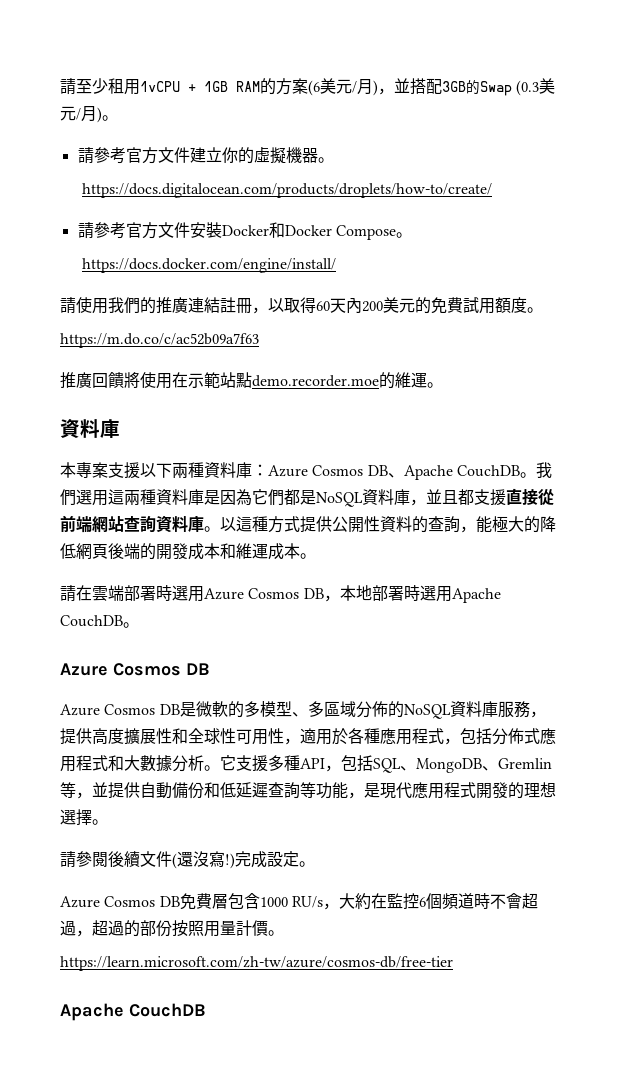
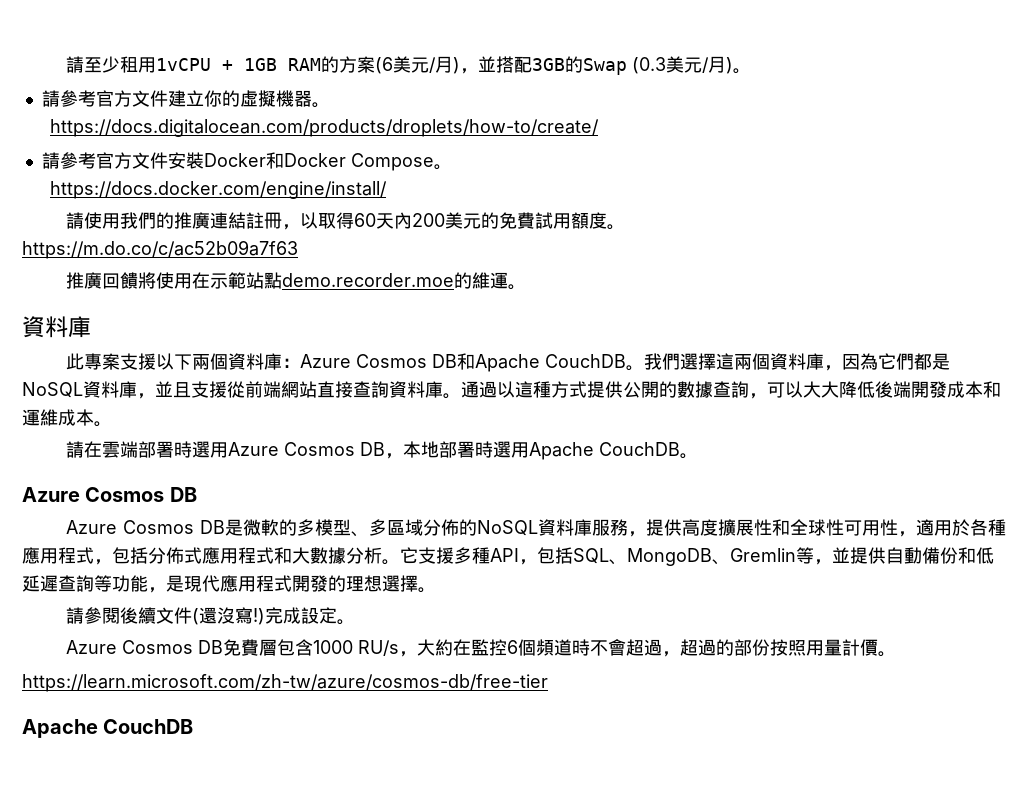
[60,462,76,478] 本 -> [66,353,85,370] 此
[188,462,204,478] 種 -> [210,353,229,370] 個
[387,473,404,478] 、 -> [457,353,476,370] 和
[92,489,220,506] 用這兩種資料庫是 -> [698,353,843,371] 擇這兩個資料庫，
[458,488,538,506] 都支援直接 -> [191,381,227,398] 支援
(124, 524) none -> [317,381,353,398] 直接
(220, 529) none -> [461,381,497,398] 通過
[364,516,556,533] [60,543,156,560] 性資料的查詢，能極大的降低網頁後端的 -> [659,381,911,399] 的數據查詢，可以大大降低後端
[236,543,268,559] 維運 -> [22,409,58,426] 運維

